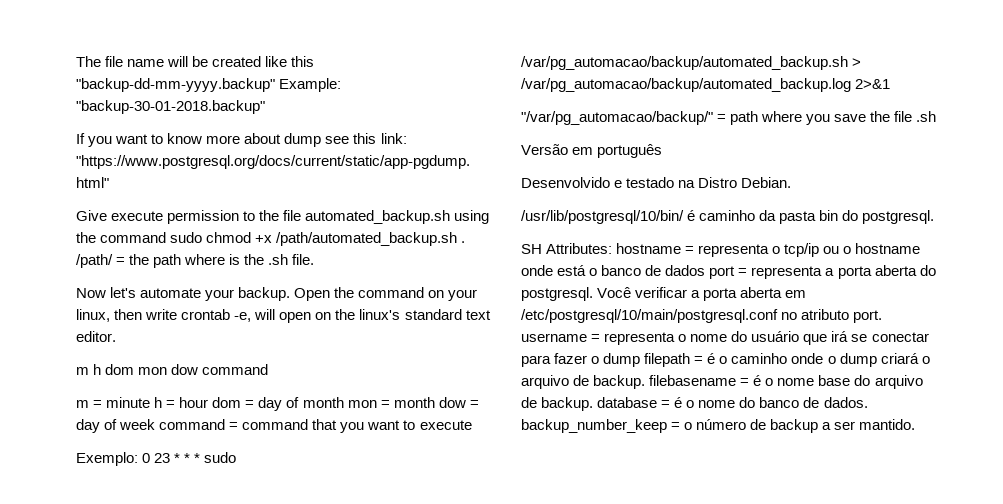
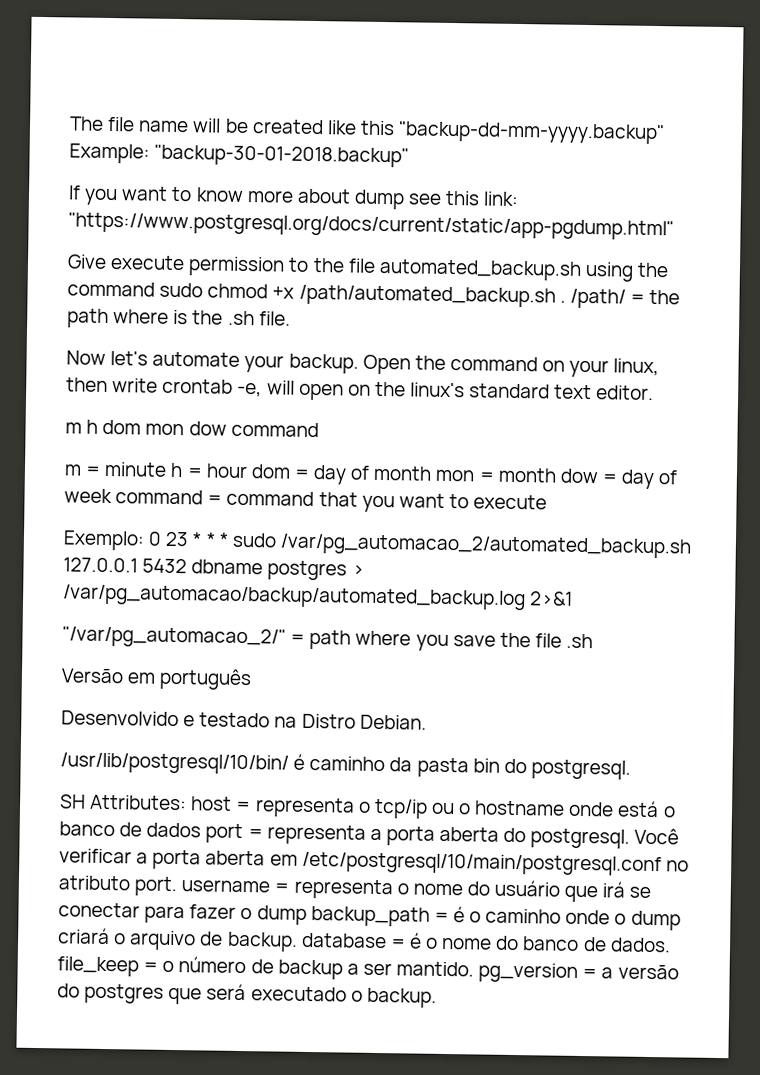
[521,56,848,70] /var/pg_automacao/backup/automated_backup.sh -> [279,533,692,559] [63,557,348,581] /var/pg_automacao_2/automated_backup.sh 127.0.0.1 5432 dbname postgres
[521,111,713,125] "/var/pg_automacao/backup/" -> [62,626,286,649] "/var/pg_automacao_2/"
[616,243,682,254] hostname -> [190,796,233,811] host
[644,353,691,367] filepath -> [310,906,430,927] backup_path
[649,375,923,389] [521,397,594,411] filebasename = é o nome base do arquivo de backup. -> (298, 941) none
[521,419,667,433] backup_number_keep -> [57,956,139,977] file_keep
(916, 424) none -> [478,962,679,983] [57,983,437,1008] pg_version = a versão do postgres que será executado o backup.

